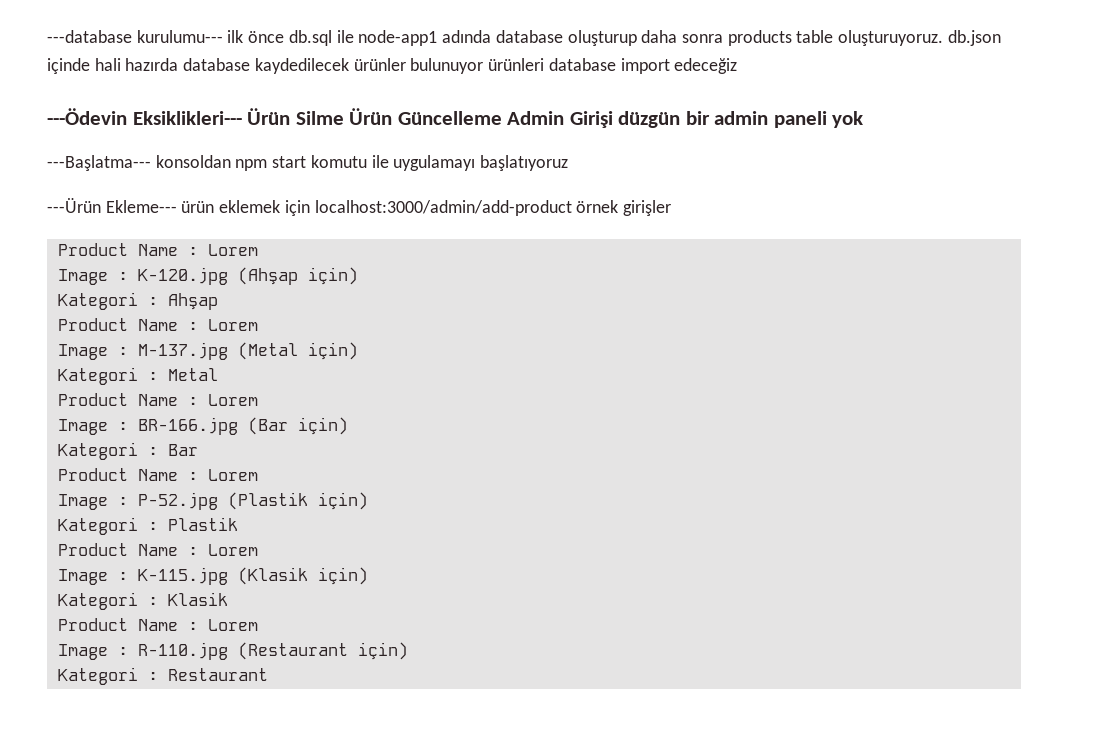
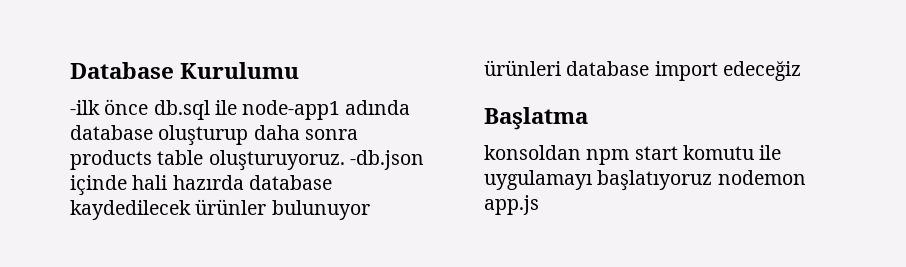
[47,30,244,43] ---database kurulumu--- ilk -> [70,62,300,79] [70,100,100,115] Database Kurulumu // -ilk
[947,30,1001,46] db.json -> [349,150,424,170] -db.json
[47,108,864,128] [47,155,151,171] ---Ödevin Eksiklikleri--- Ürün Silme Ürün Güncelleme Admin Girişi düzgün bir admin paneli yok // ---Başlatma--- -> [484,107,588,130] Başlatma //
[47,198,672,216] [57,243,258,256] [57,267,358,285] [57,292,218,310] [57,318,258,331] [57,342,358,360] [57,367,218,385] [57,393,258,406] [57,417,348,435] [57,442,198,460] [57,468,258,481] [57,492,368,510] [57,517,238,535] [57,543,258,556] [57,567,368,585] [57,592,228,610] [57,618,258,631] [57,642,408,660] [57,667,268,685] // ---Ürün Ekleme--- ürün eklemek için localhost:3000/admin/add-product örnek girişler // Product Name : Lorem // Image : K-120.jpg (Ahşap için) // Kategori : Ahşap // Product Name : Lorem // Image : M-137.jpg (Metal için) // Kategori : Metal // Product Name : Lorem // Image : BR-166.jpg (Bar için) // Kategori : Bar // Product Name : Lorem // Image : P-52.jpg (Plastik için) // Kategori : Plastik // Product Name : Lorem // Image : K-115.jpg (Klasik için) // Kategori : Klasik // Product Name : Lorem // Image : R-110.jpg (Restaurant için) // Kategori : Restaurant -> [717,170,806,185] [484,195,539,215] nodemon app.js

